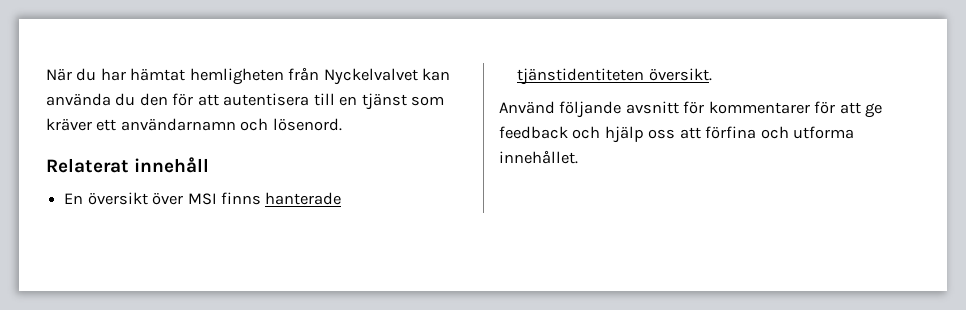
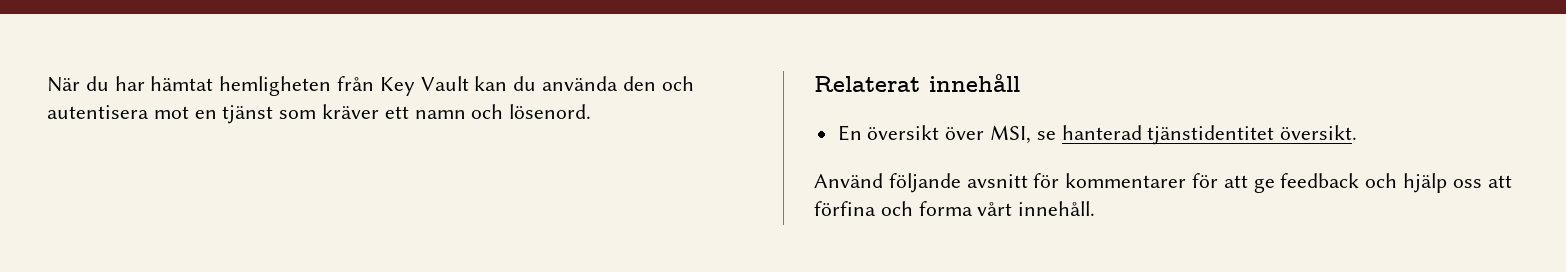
[323,68,451,85] [46,93,335,106] Nyckelvalvet kan använda du den för att autentisera till -> [379,76,694,96] [47,105,189,119] Key Vault kan du använda den och autentisera mot
[120,118,236,131] användarnamn -> [414,110,466,119] namn
[187,192,342,205] [517,68,645,85] MSI finns hanterade tjänstidentiteten -> [990,125,1275,145] MSI, se hanterad tjänstidentitet
[793,126,855,139] [499,150,578,164] utforma innehållet. -> [918,201,1096,216] forma vårt innehåll.

